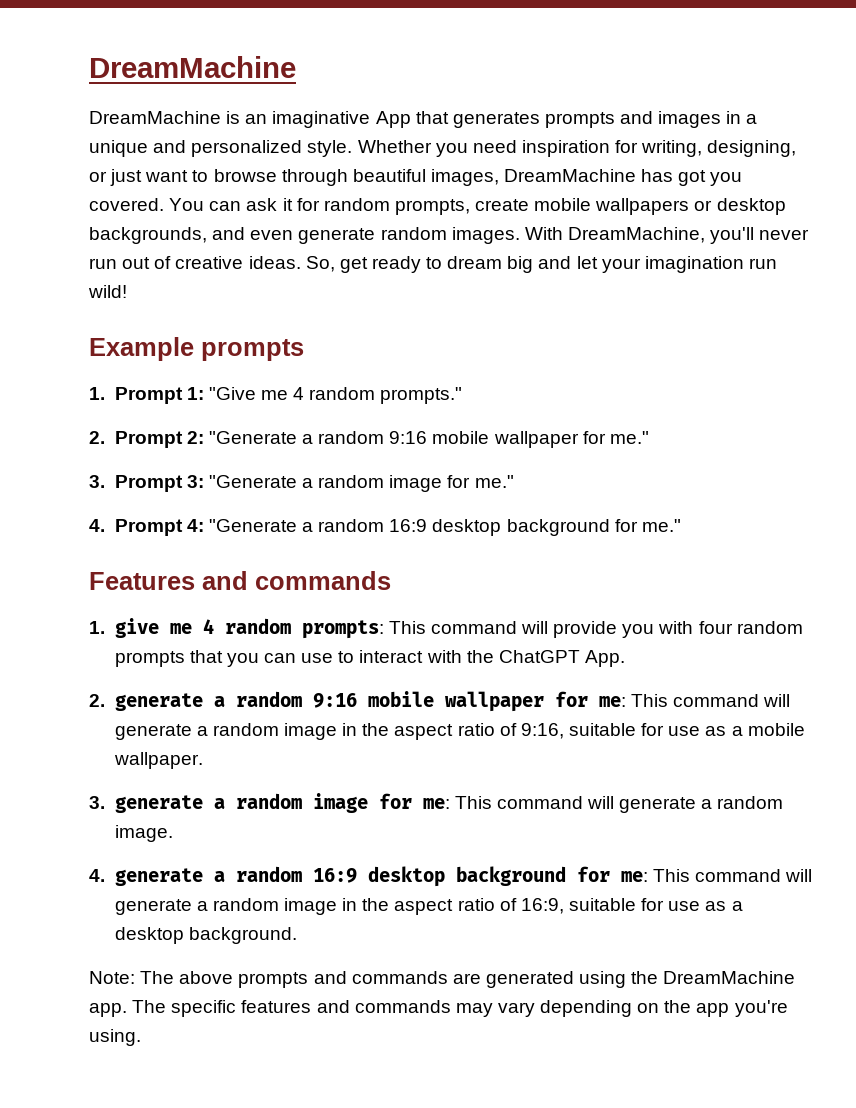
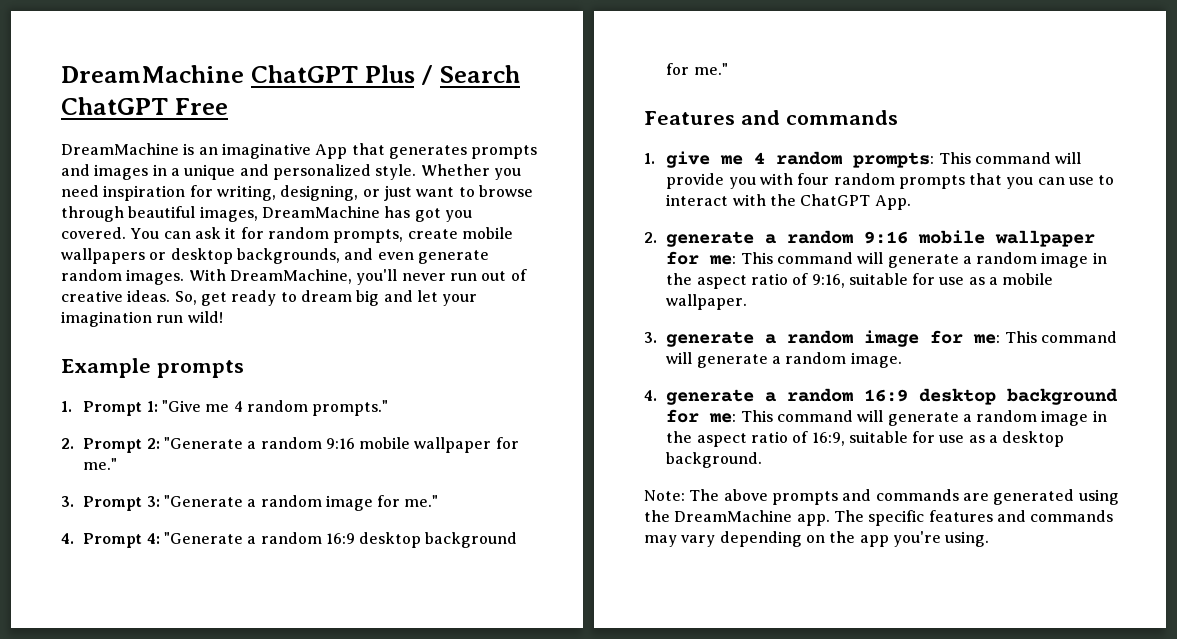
[89,56,296,78] DreamMachine -> [61,65,520,85] [61,97,228,115] DreamMachine ChatGPT Plus / Search ChatGPT Free

